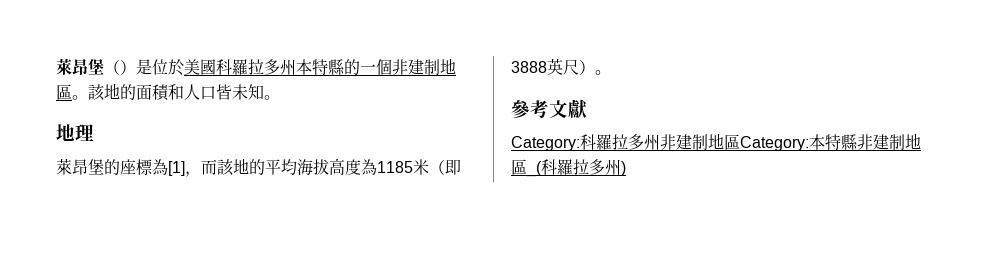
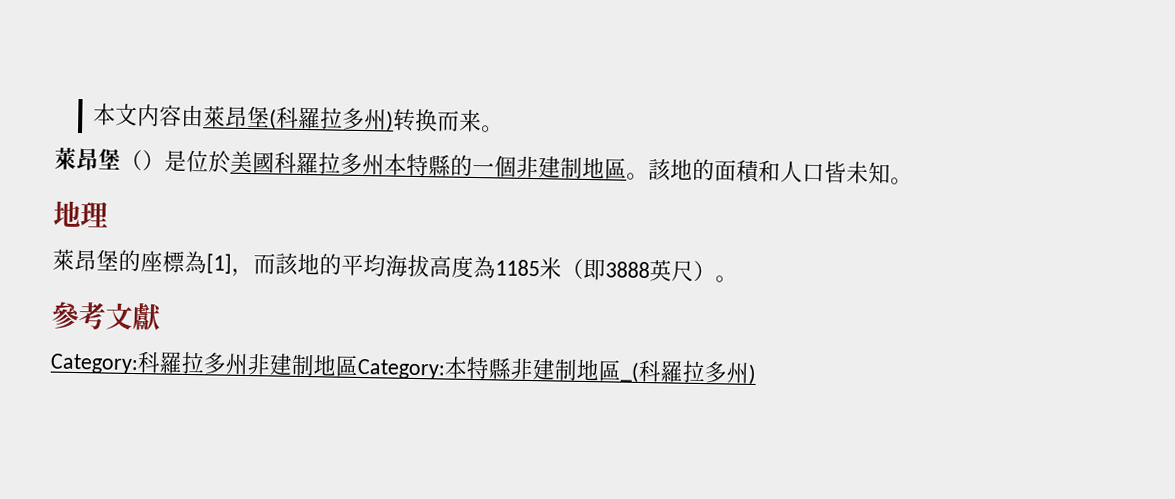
(56, 66) none -> [93,103,505,133] 本文内容由萊昂堡(科羅拉多州)转换而来。 //

